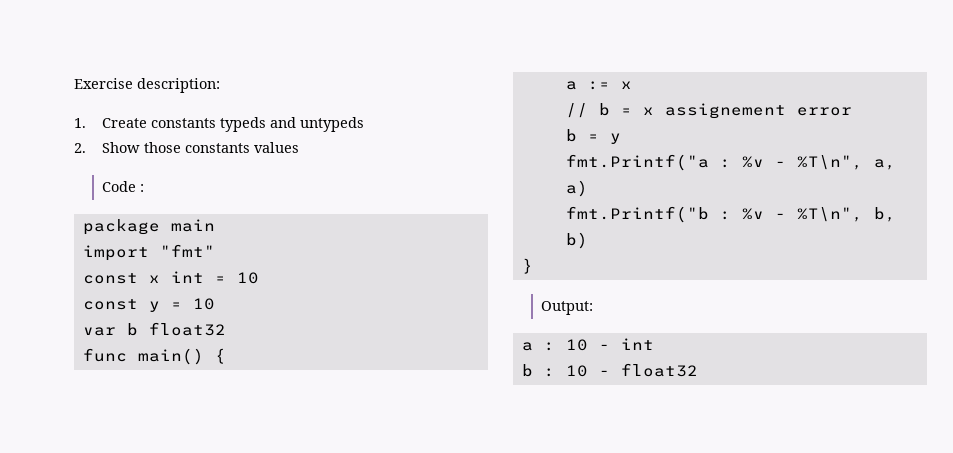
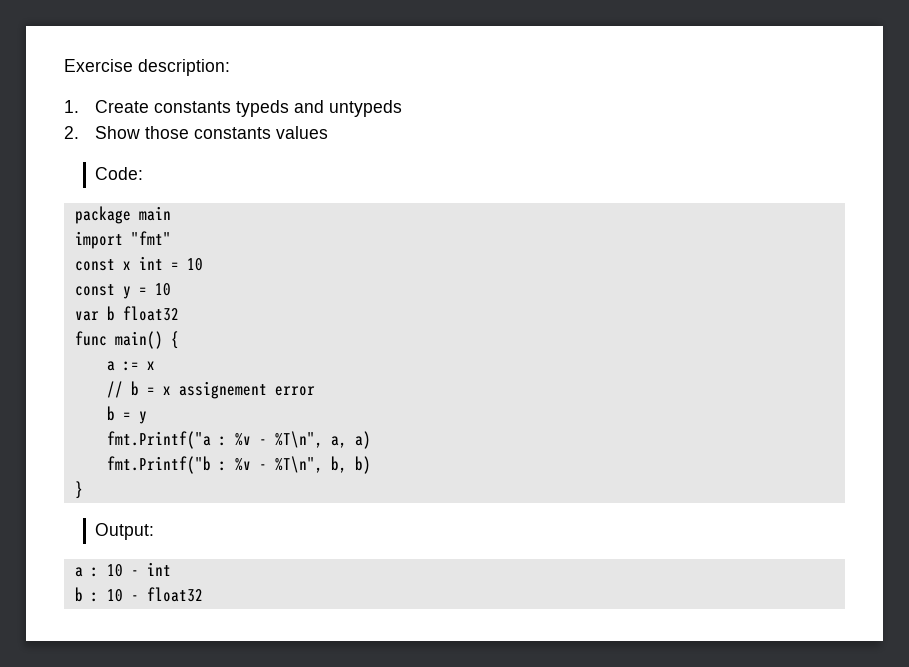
[101,181,144,192] Code : -> [95,167,144,180] Code:

